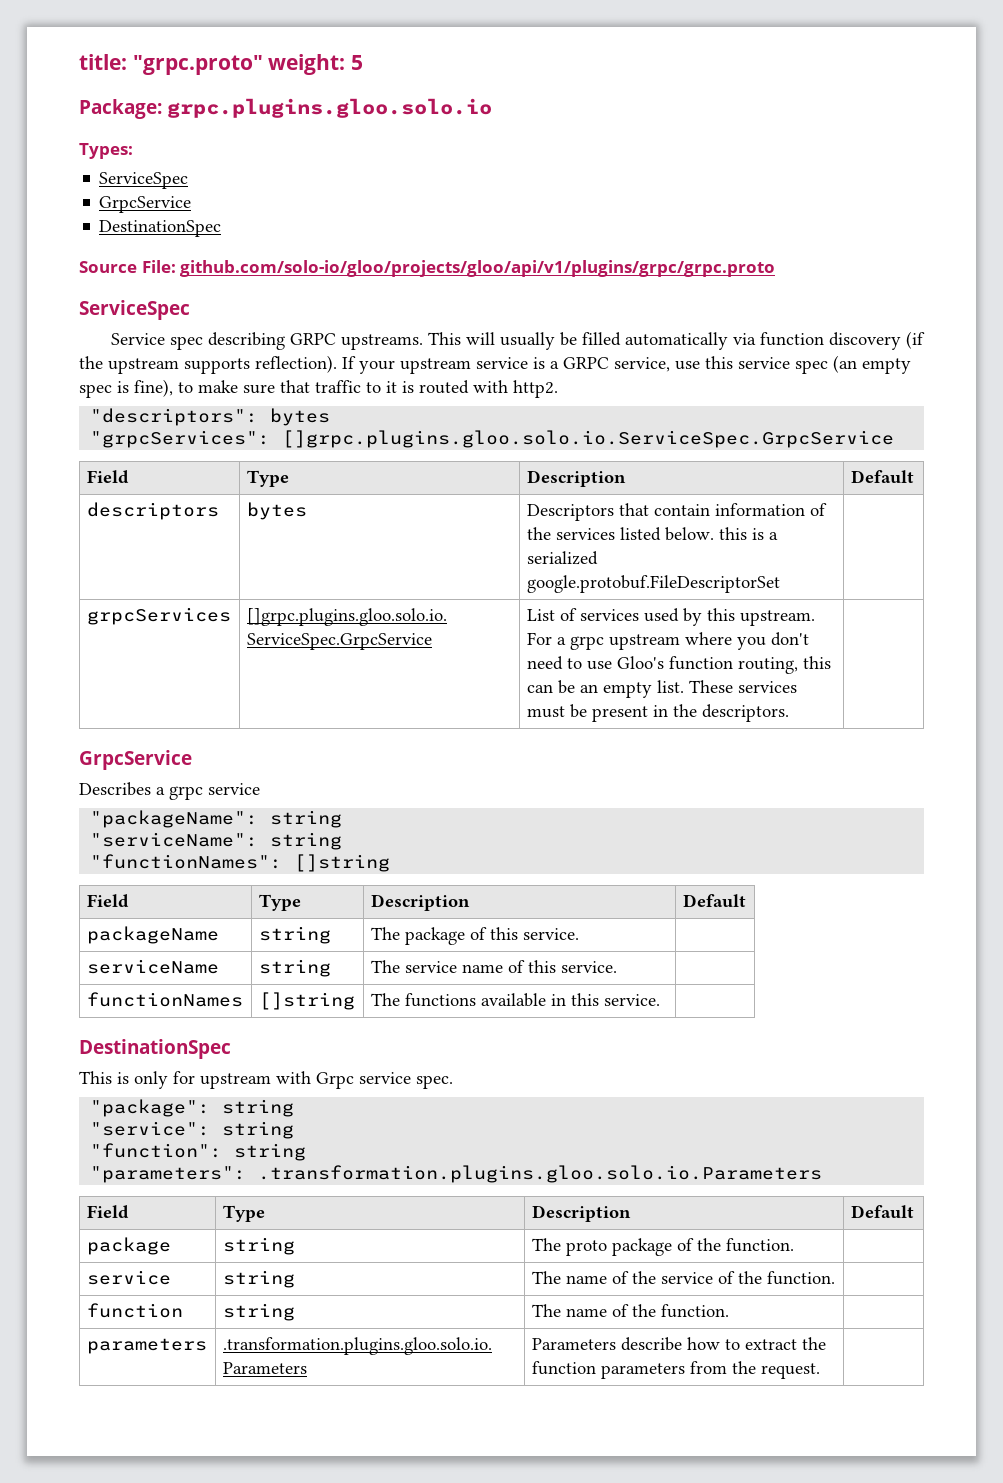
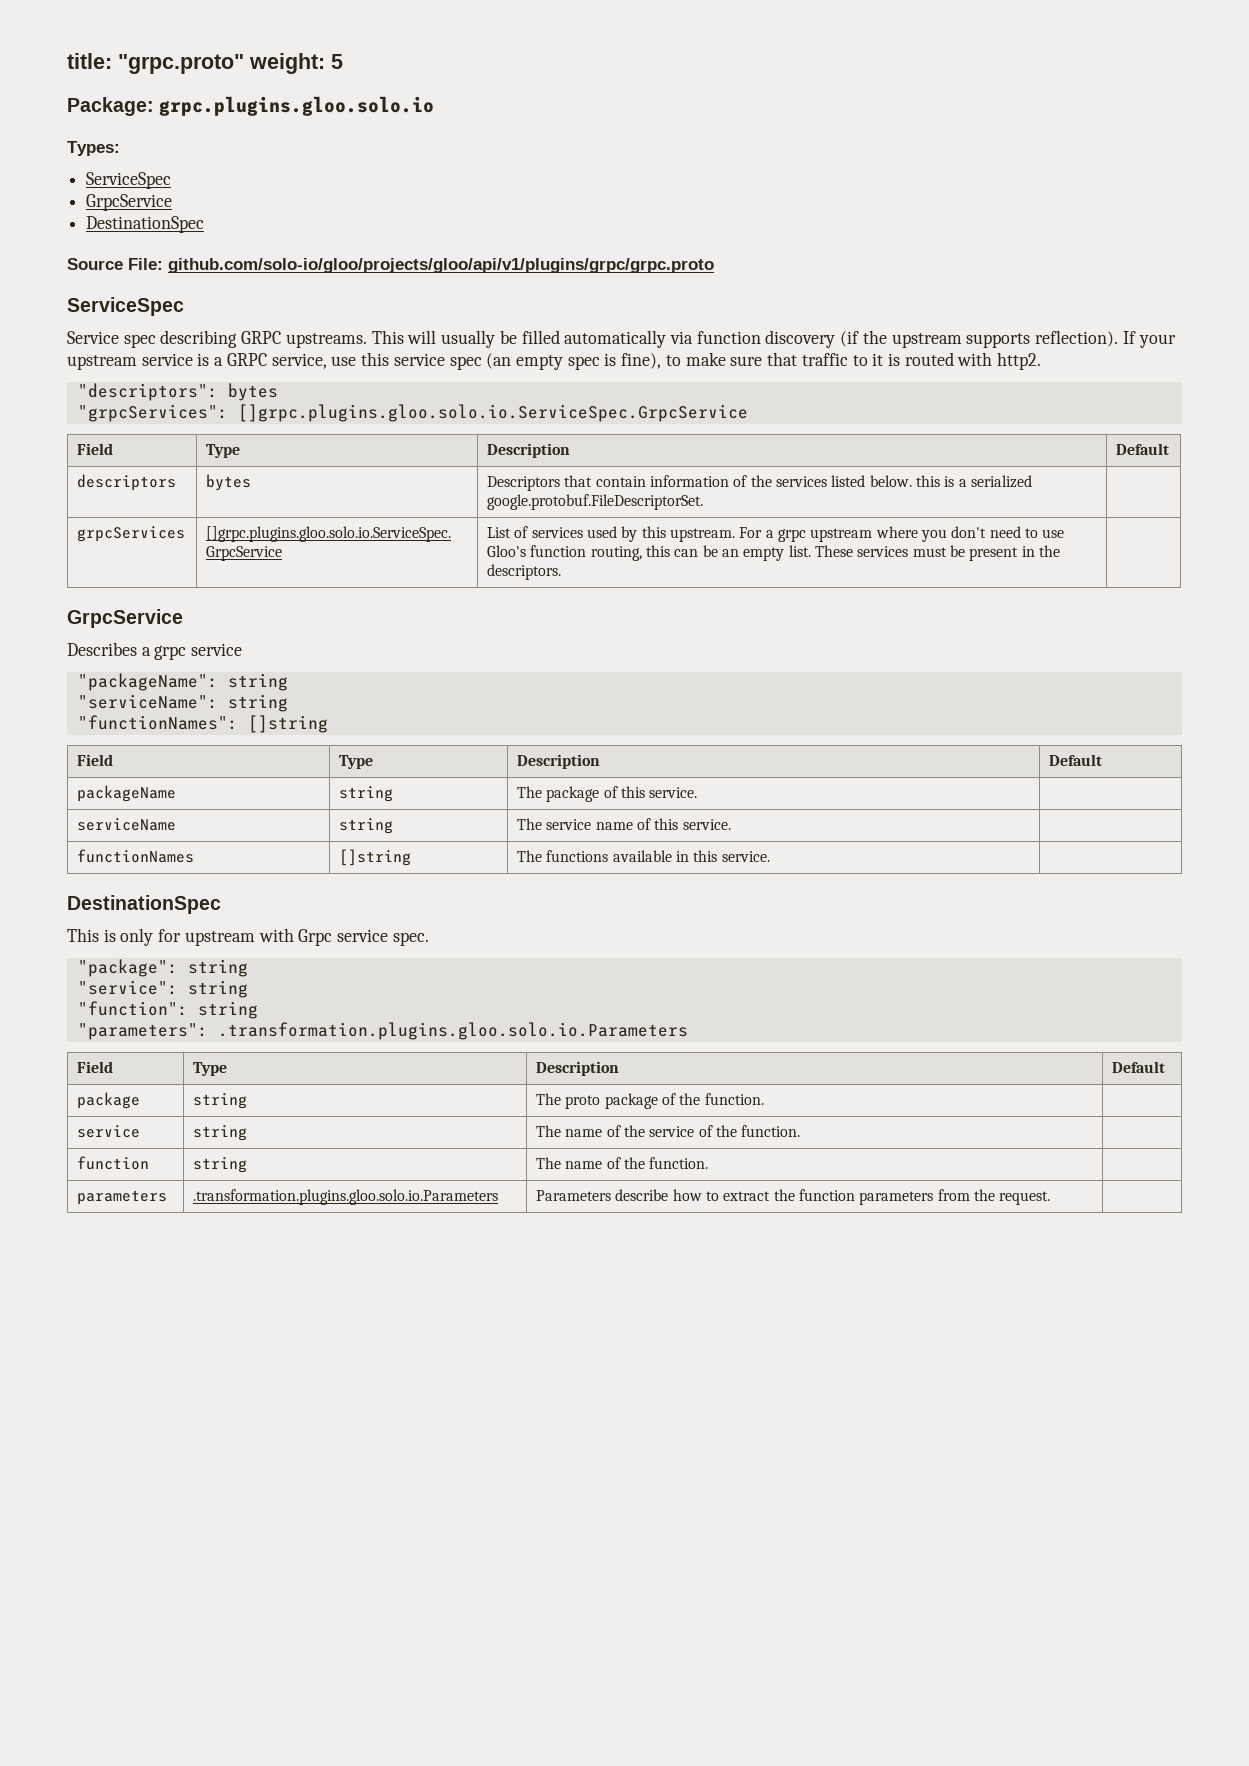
[526,575,780,593] google.protobuf.FileDescriptorSet -> [487,494,704,510] google.protobuf.FileDescriptorSet.

